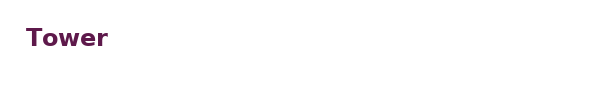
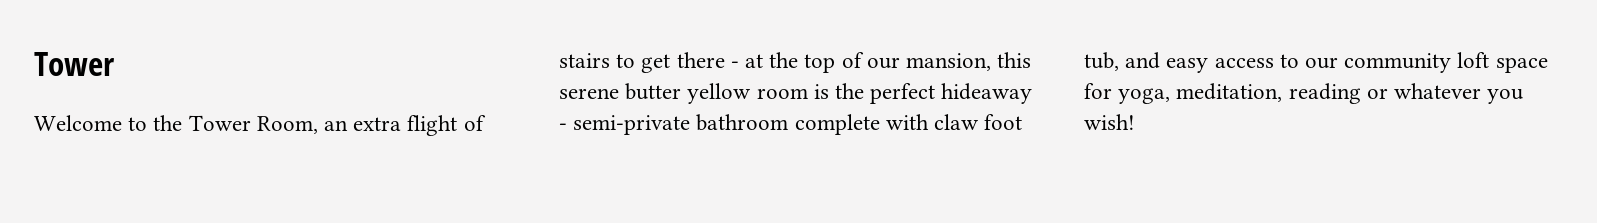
[26,28,108,46] Tower -> [34,52,115,76] [34,115,486,136] [559,52,1032,73] [559,83,1033,104] [559,114,1023,135] [1084,52,1548,73] [1084,83,1524,104] [1084,114,1135,130] Tower // Welcome to the Tower Room, an extra flight of stairs to get there - at the top of our mansion, this serene butter yellow room is the perfect hideaway - semi-private bathroom complete with claw foot tub, and easy access to our community loft space for yoga, meditation, reading or whatever you wish!

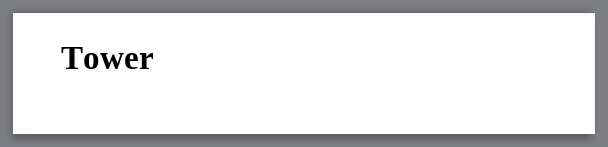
[34,52,115,76] [34,115,486,136] [559,52,1032,73] [559,83,1033,104] [559,114,1023,135] [1084,52,1548,73] [1084,83,1524,104] [1084,114,1135,130] Tower // Welcome to the Tower Room, an extra flight of stairs to get there - at the top of our mansion, this serene butter yellow room is the perfect hideaway - semi-private bathroom complete with claw foot tub, and easy access to our community loft space for yoga, meditation, reading or whatever you wish! -> [61,47,154,69] Tower

